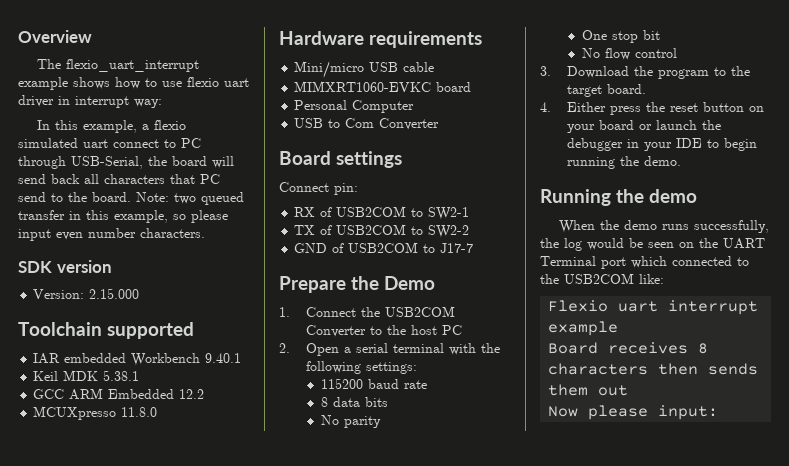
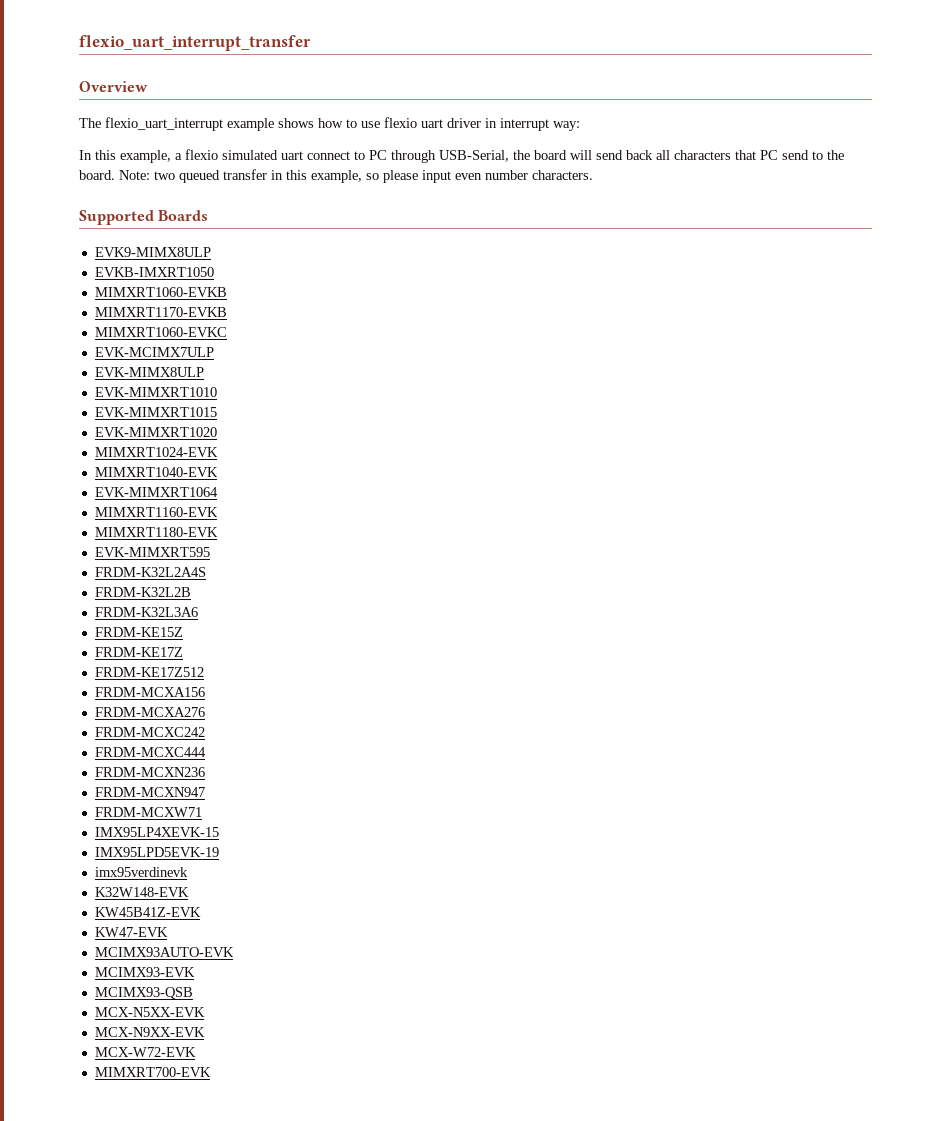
(18, 36) none -> [79,35,311,51] flexio_uart_interrupt_transfer //
[18,260,112,273] [33,288,140,299] [18,322,195,339] [33,353,242,366] [33,370,140,381] [33,388,205,400] [33,406,158,420] [279,31,483,48] [294,61,435,78] [294,81,472,92] [294,100,415,113] [294,118,440,130] [279,151,403,168] [279,182,358,195] [294,206,470,220] [294,224,470,238] [294,242,474,253] [279,276,436,293] [279,306,455,317] [305,325,462,337] [279,343,500,356] [305,361,417,374] [320,378,427,389] [320,397,388,407] [320,415,381,428] [581,30,660,43] [581,48,677,60] [540,66,750,79] [566,84,646,97] [540,102,764,115] [566,120,721,133] [566,138,757,151] [566,156,681,169] [540,189,698,206] [559,220,770,233] [540,238,765,251] [540,256,749,269] [540,273,664,284] [548,300,759,315] [548,321,619,336] [548,342,709,354] [548,363,759,375] [548,384,629,396] [548,405,719,420] SDK version // Version: 2.15.000 // Toolchain supported // IAR embedded Workbench 9.40.1 // Keil MDK 5.38.1 // GCC ARM Embedded 12.2 // MCUXpresso 11.8.0 // Hardware requirements // Mini/micro USB cable // MIMXRT1060-EVKC board // Personal Computer // USB to Com Converter // Board settings // Connect pin: // RX of USB2COM to SW2-1 // TX of USB2COM to SW2-2 // GND of USB2COM to J17-7 // Prepare the Demo // 1. Connect the USB2COM Converter to the host PC // 2. Open a serial terminal with the following settings: // 115200 baud rate // 8 data bits // No parity // One stop bit // No flow control // 3. Download the program to the target board. // 4. Either press the reset button on your board or launch the debugger in your IDE to begin running the demo. // Running the demo // When the demo runs successfully, the log would be seen on the UART Terminal port which connected to the USB2COM like: // Flexio uart interrupt example // Board receives 8 characters then sends them out // Now please input: -> [79,210,209,225] [94,247,211,257] [94,267,214,277] [94,287,227,297] [94,307,227,317] [94,327,227,337] [94,347,214,357] [94,367,204,377] [94,387,217,397] [94,407,217,417] [94,427,217,437] [94,447,218,457] [94,467,218,477] [94,487,218,497] [94,507,218,517] [94,527,218,537] [94,547,210,557] [94,567,206,577] [94,587,191,597] [94,607,198,617] [94,627,183,637] [94,647,183,657] [94,667,204,677] [94,687,205,697] [94,707,205,717] [94,727,205,737] [94,747,206,757] [94,767,205,777] [94,787,205,797] [94,807,202,817] [94,827,219,837] [94,847,219,857] [94,867,188,877] [94,887,189,897] [94,907,201,917] [94,927,168,937] [94,947,234,957] [94,967,195,977] [94,987,193,999] [94,1007,205,1017] [94,1027,205,1037] [94,1047,196,1057] [94,1067,211,1077] Supported Boards // EVK9-MIMX8ULP // EVKB-IMXRT1050 // MIMXRT1060-EVKB // MIMXRT1170-EVKB // MIMXRT1060-EVKC // EVK-MCIMX7ULP // EVK-MIMX8ULP // EVK-MIMXRT1010 // EVK-MIMXRT1015 // EVK-MIMXRT1020 // MIMXRT1024-EVK // MIMXRT1040-EVK // EVK-MIMXRT1064 // MIMXRT1160-EVK // MIMXRT1180-EVK // EVK-MIMXRT595 // FRDM-K32L2A4S // FRDM-K32L2B // FRDM-K32L3A6 // FRDM-KE15Z // FRDM-KE17Z // FRDM-KE17Z512 // FRDM-MCXA156 // FRDM-MCXA276 // FRDM-MCXC242 // FRDM-MCXC444 // FRDM-MCXN236 // FRDM-MCXN947 // FRDM-MCXW71 // IMX95LP4XEVK-15 // IMX95LPD5EVK-19 // imx95verdinevk // K32W148-EVK // KW45B41Z-EVK // KW47-EVK // MCIMX93AUTO-EVK // MCIMX93-EVK // MCIMX93-QSB // MCX-N5XX-EVK // MCX-N9XX-EVK // MCX-W72-EVK // MIMXRT700-EVK

